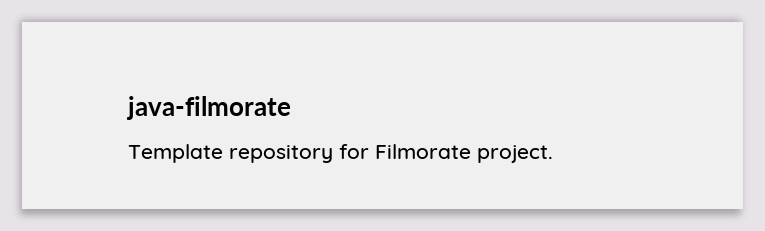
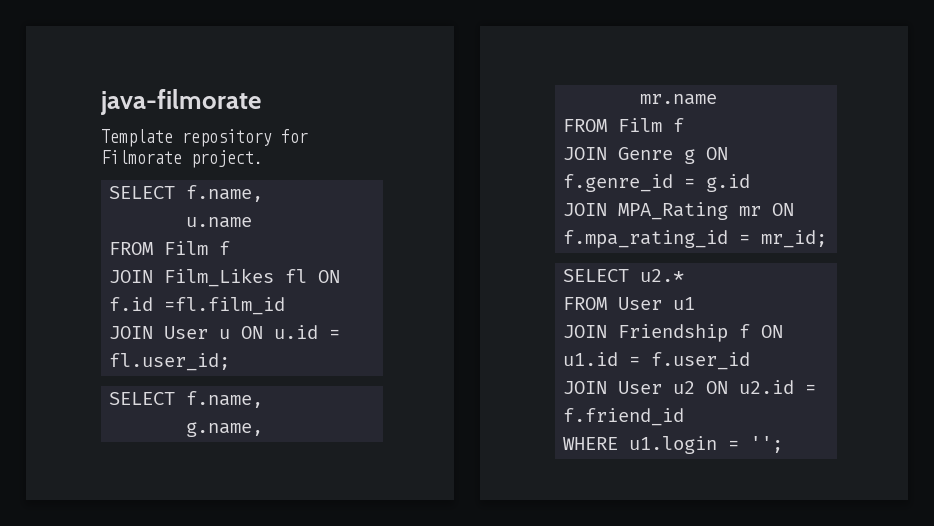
(553, 154) none -> [109,185,264,202] [186,217,253,228] [109,241,231,255] [109,268,341,287] [109,297,286,315] [109,325,341,339] [109,353,231,371] [109,391,264,408] [186,422,264,437] [640,94,718,105] [563,118,685,132] [563,147,729,164] [563,174,751,192] [563,202,795,220] [563,230,828,248] [563,269,685,282] [563,297,696,310] [563,324,784,342] [563,352,751,370] [563,380,817,394] [563,408,685,426] [563,436,784,454] // SELECT f.name, // u.name // FROM Film f // JOIN Film_Likes fl ON f.id =fl.film_id // JOIN User u ON u.id = fl.user_id; // SELECT f.name, // g.name, // mr.name // FROM Film f // JOIN Genre g ON f.genre_id = g.id // JOIN MPA_Rating mr ON f.mpa_rating_id = mr_id; // SELECT u2.* // FROM User u1 // JOIN Friendship f ON u1.id = f.user_id // JOIN User u2 ON u2.id = f.friend_id // WHERE u1.login = '';

